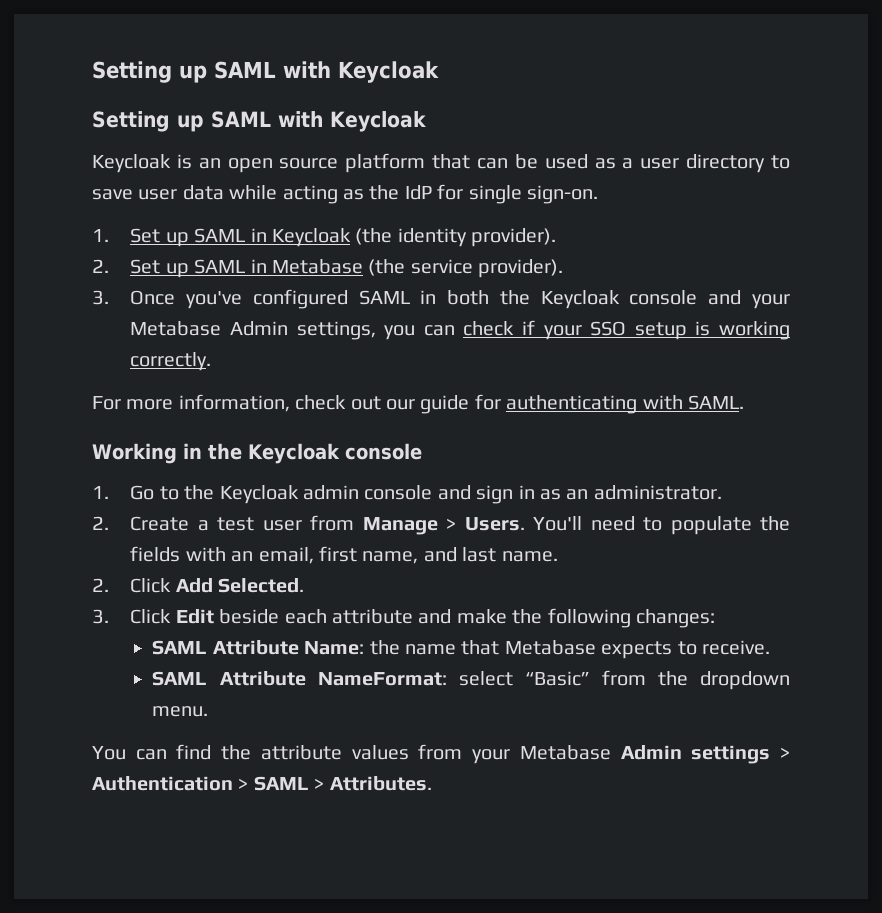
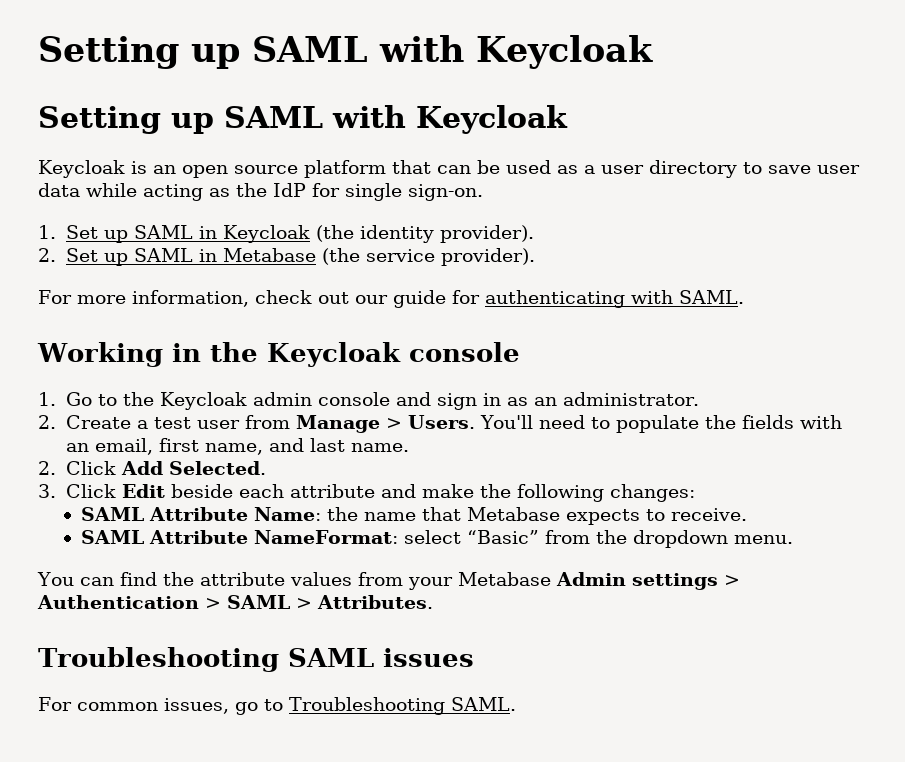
[92,289,791,309] [130,320,791,340] [130,352,212,371] // 3. Once you've configured SAML in both the Keycloak console and your Metabase Admin settings, you can check if your SSO setup is working correctly. -> (535, 257) none
(432, 783) none -> [38,647,474,672] [38,697,516,715] // Troubleshooting SAML issues // For common issues, go to Troubleshooting SAML.

